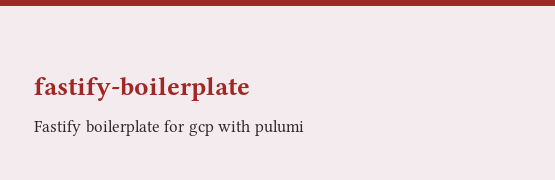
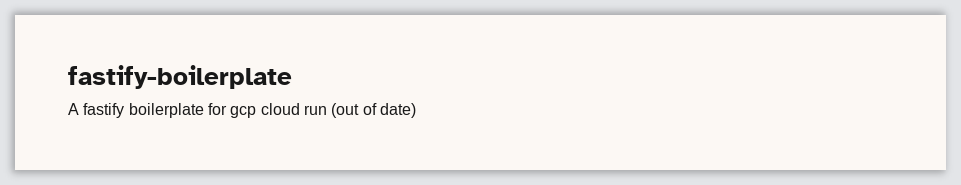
[34,120,81,136] Fastify -> [68,103,125,118] A fastify
[218,120,304,136] with pulumi -> [260,103,416,118] cloud run (out of date)

